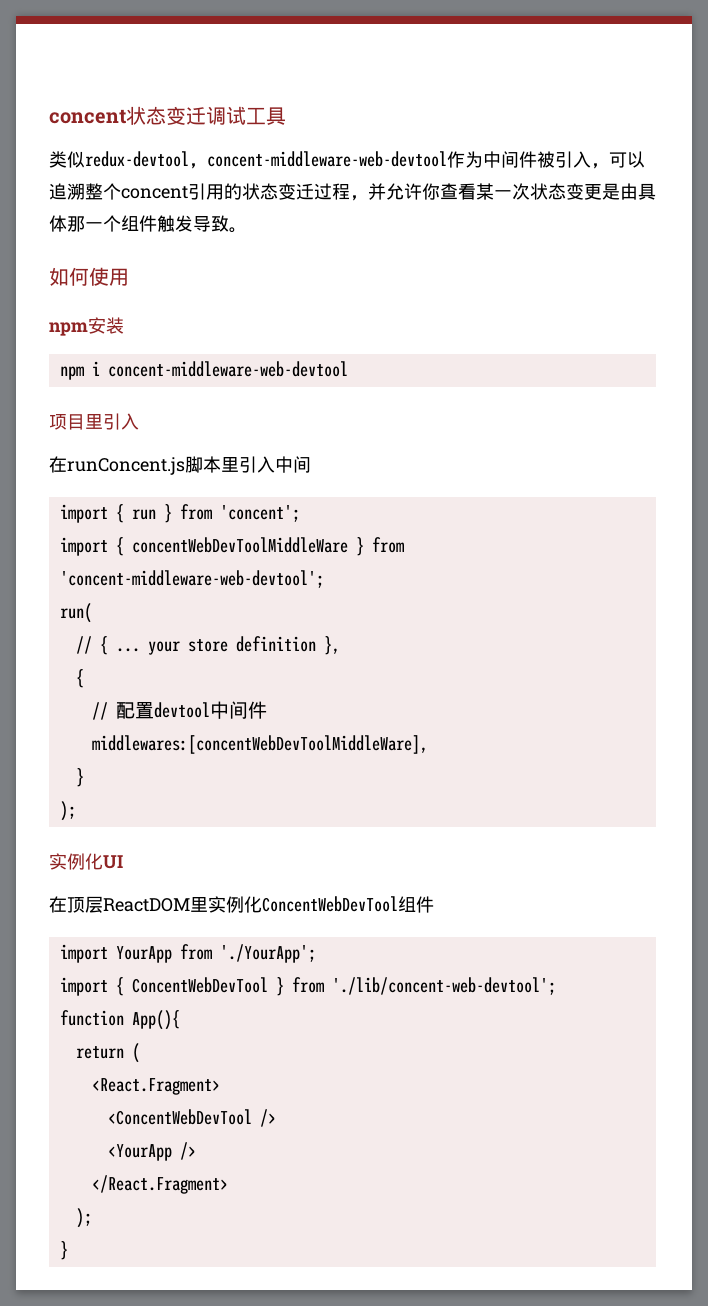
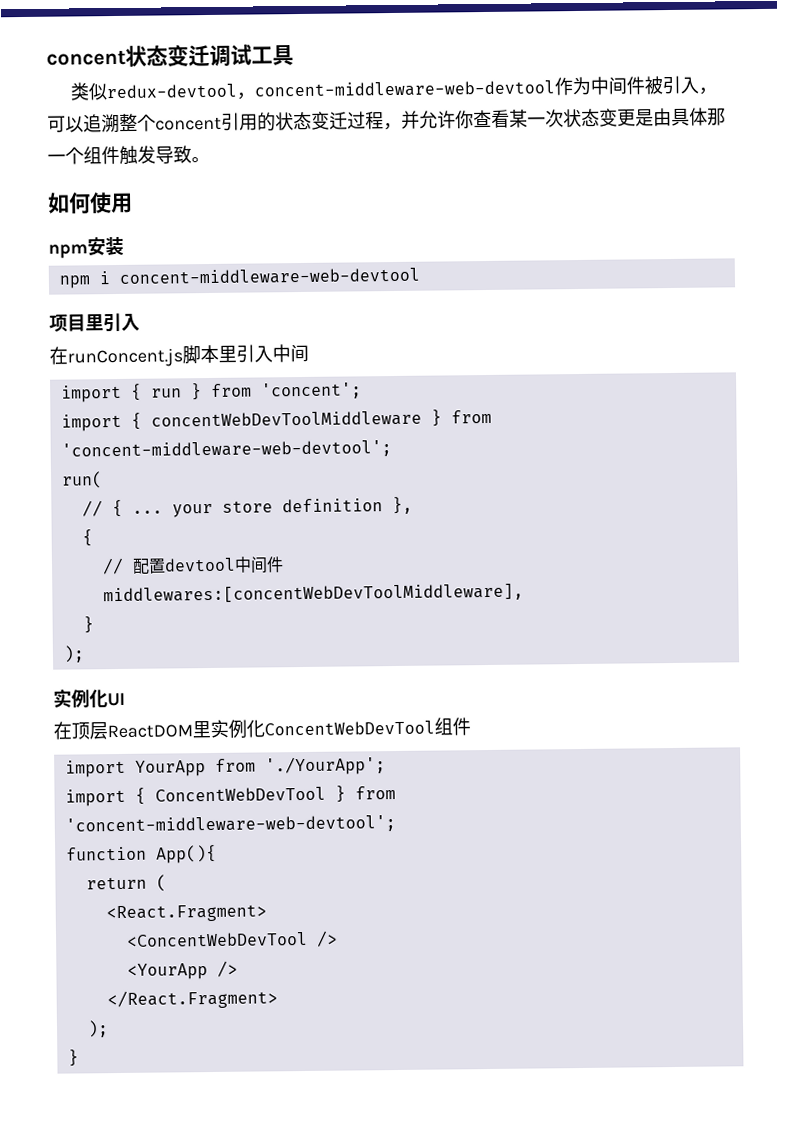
[131,537,348,553] concentWebDevToolMiddleWare -> [150,410,422,428] concentWebDevToolMiddleware
[91,735,428,754] middlewares:[concentWebDevToolMiddleWare], -> [102,583,524,605] middlewares:[concentWebDevToolMiddleware],
[331,977,556,995] './lib/concent-web-devtool'; -> [64,815,396,835] 'concent-middleware-web-devtool';

